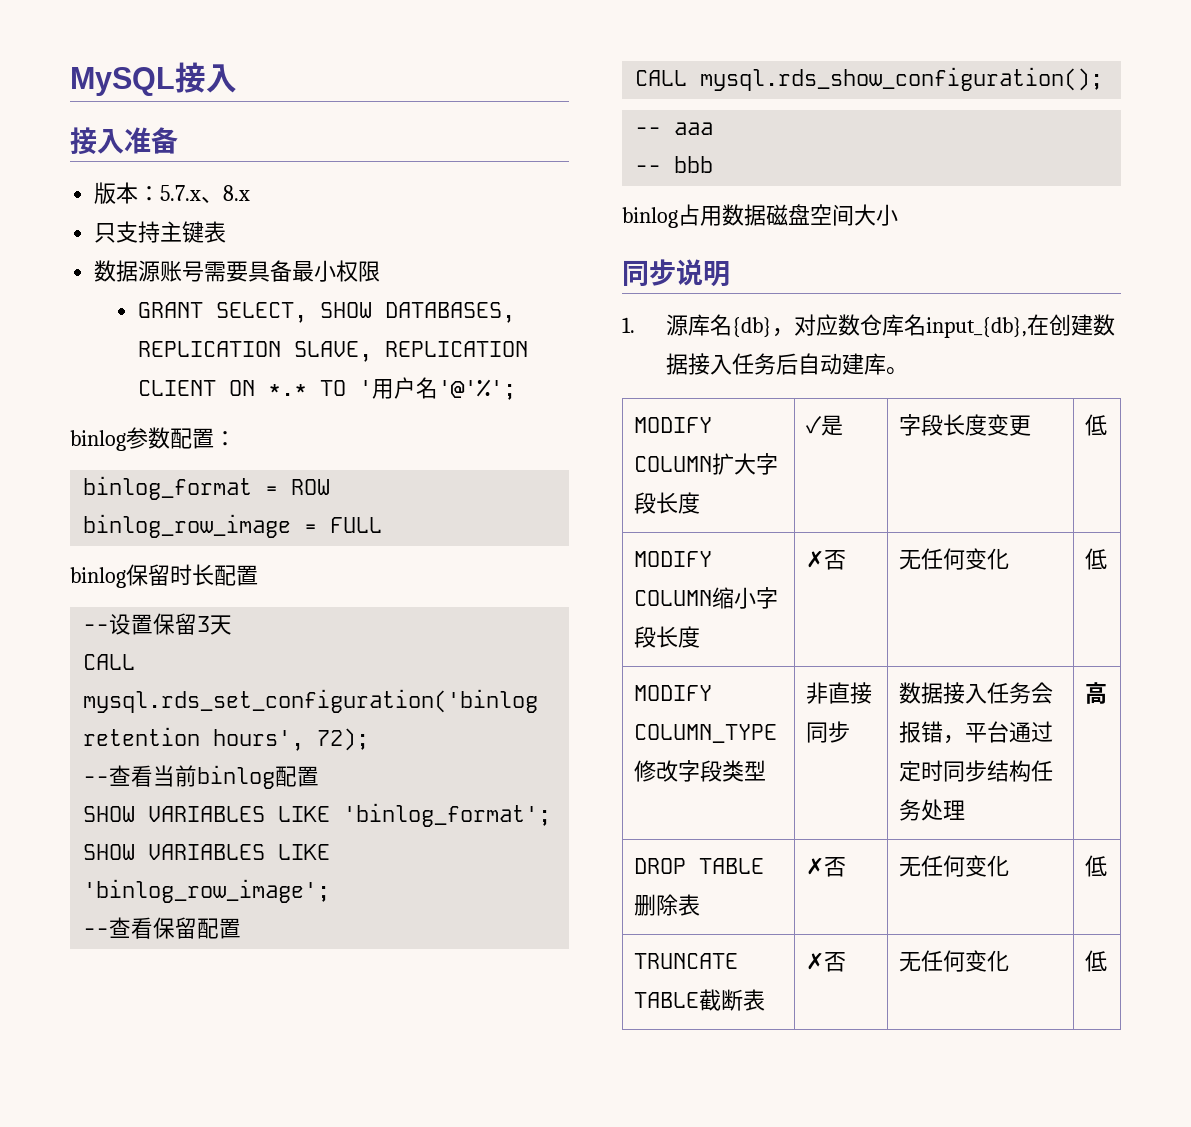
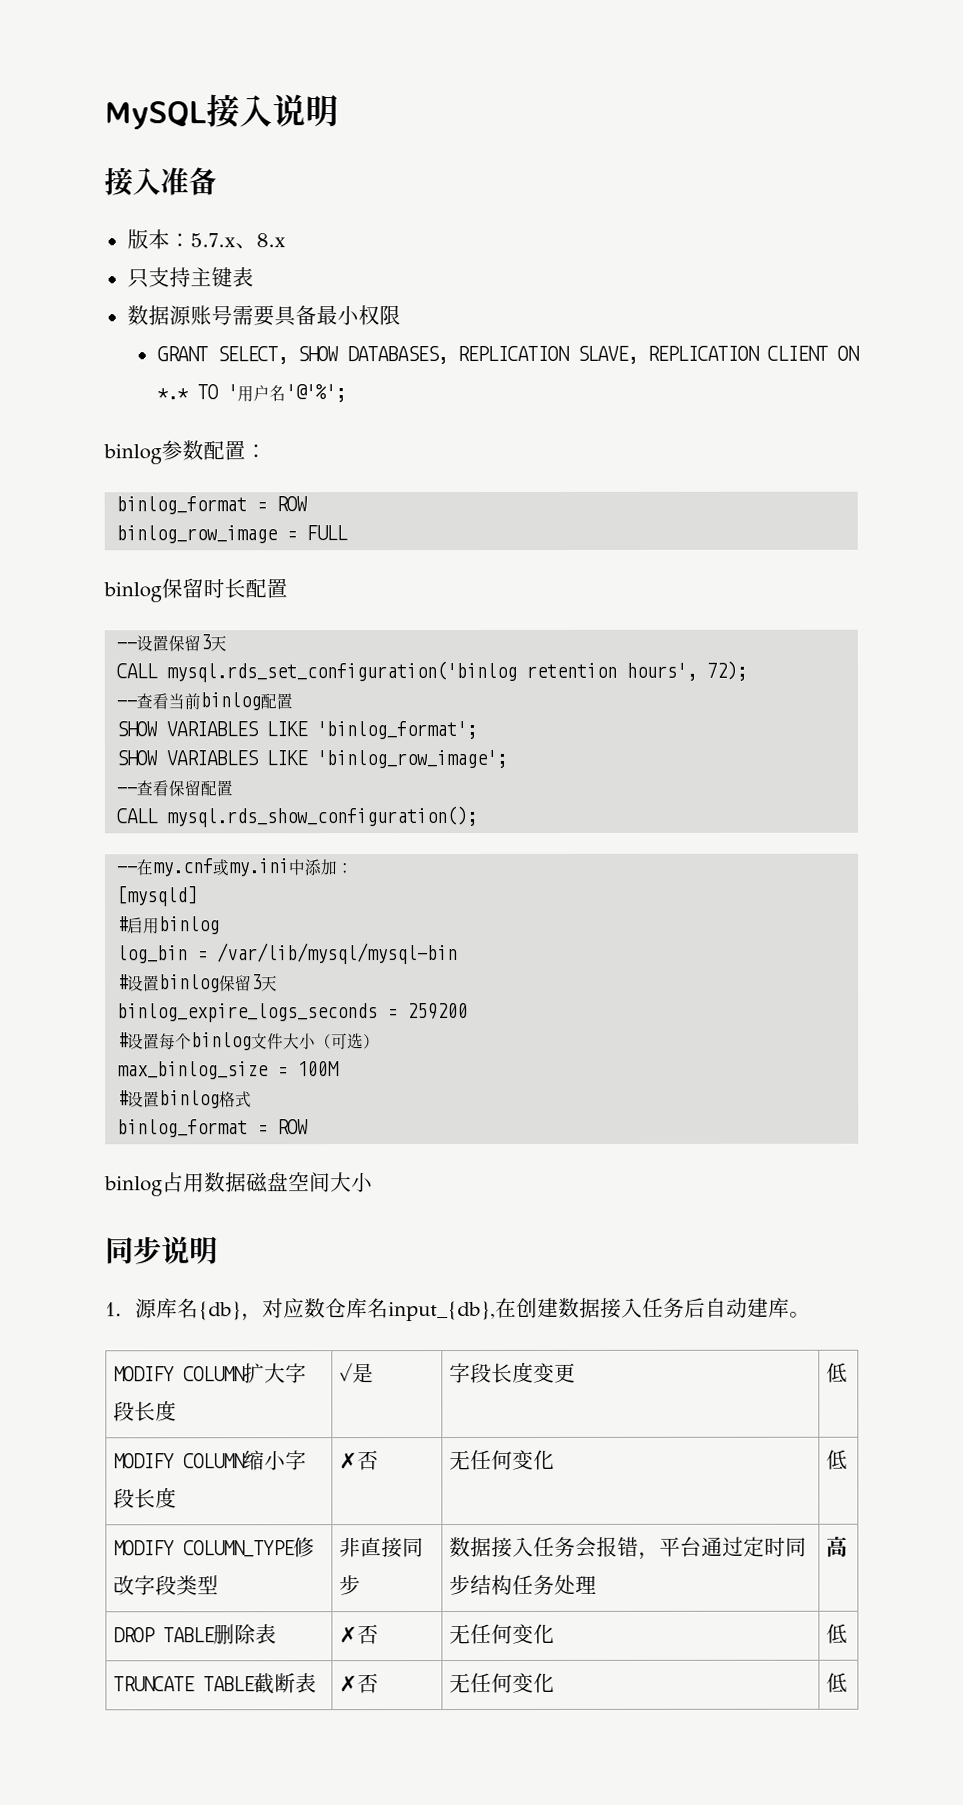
(237, 78) none -> [272,94,339,128] 说明
[674,122,714,135] [635,156,714,173] aaa // -- bbb -> [136,858,354,877] [116,885,199,907] [117,916,221,935] [117,943,459,965] [117,974,279,993] [117,1003,469,1023] [117,1032,381,1051] [117,1061,341,1080] [117,1090,253,1109] [117,1119,310,1138] 在my.cnf或my.ini中添加： // [mysqld] // #启用binlog // log_bin = /var/lib/mysql/mysql-bin // #设置binlog保留3天 // binlog_expire_logs_seconds = 259200 // #设置每个binlog文件大小（可选） // max_binlog_size = 100M // #设置binlog格式 // binlog_format = ROW

